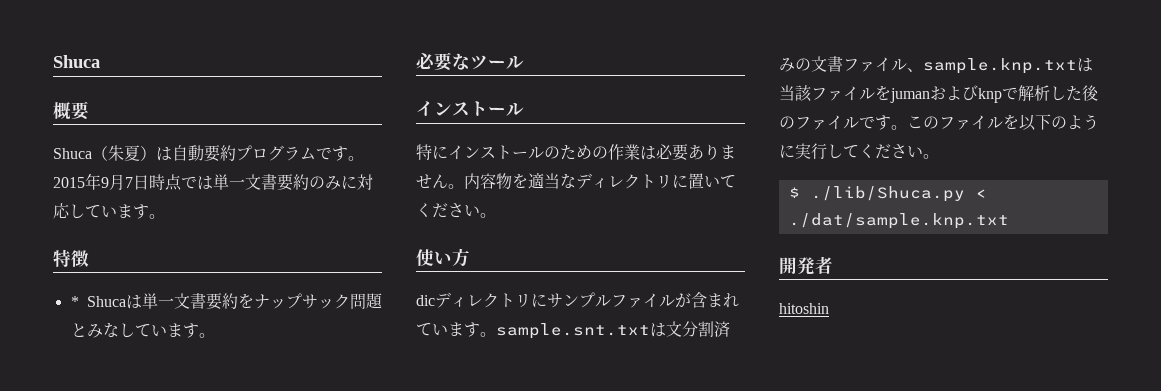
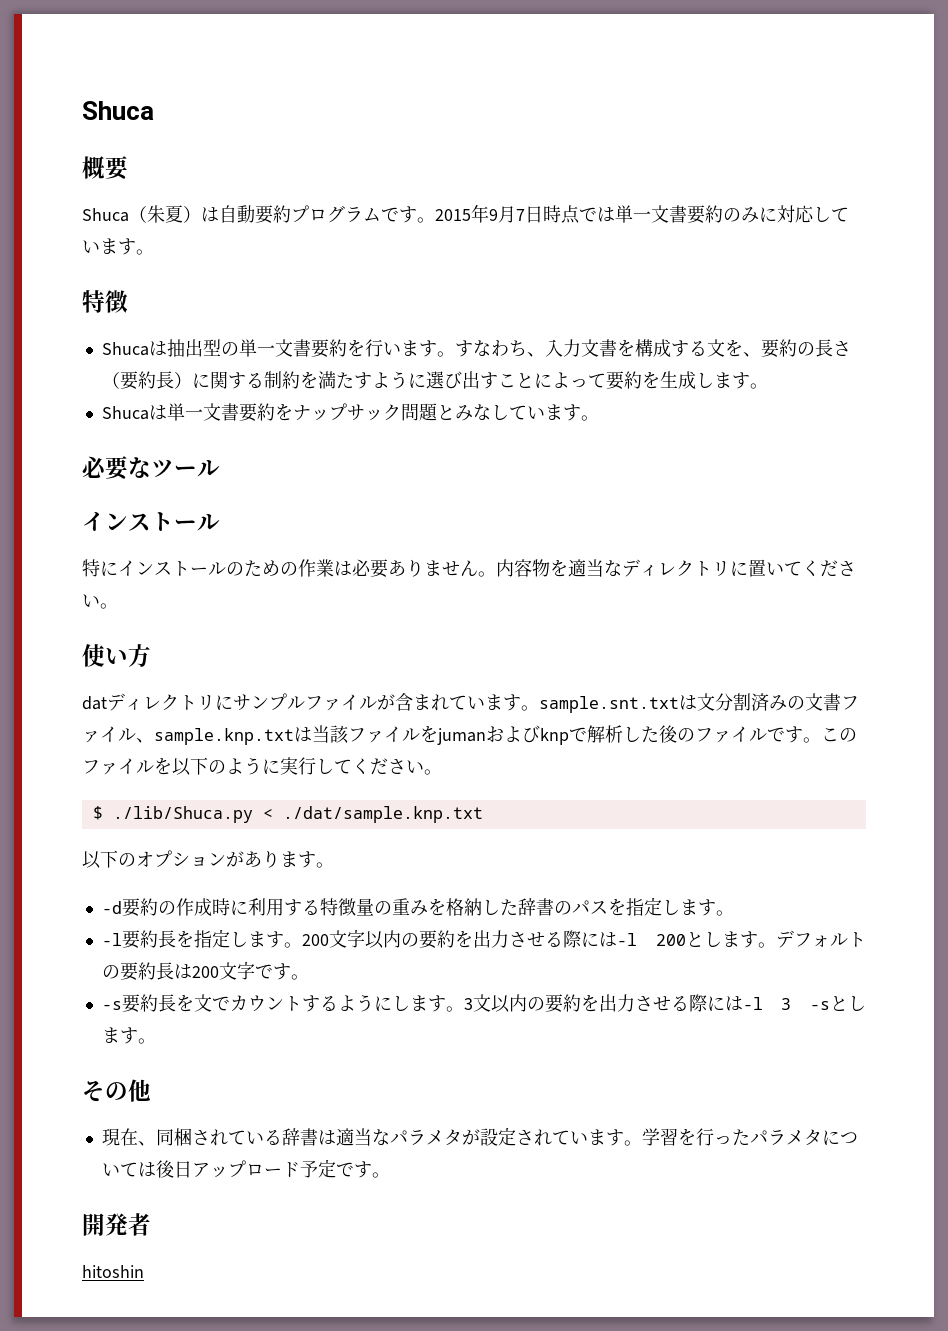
[70,296,79,307] * -> [101,339,851,358] [101,371,768,390] Shucaは抽出型の単一文書要約を行います。すなわち、入力文書を構成する文を、要約の長さ（要約長）に関する制約を満たすように選び出すことによって要約を生成します。 //
[416,295,435,306] dic -> [82,696,107,710] dat
(1009, 221) none -> [82,850,334,869] [101,897,734,917] [101,929,866,949] [101,961,309,981] [101,994,866,1013] [101,1027,156,1044] [82,1079,151,1102] [101,1127,858,1146] [101,1159,390,1178] // 以下のオプションがあります。 // -d要約の作成時に利用する特徴量の重みを格納した辞書のパスを指定します。 // -l要約長を指定します。200文字以内の要約を出力させる際には-l 200とします。デフォルトの要約長は200文字です。 // -s要約長を文でカウントするようにします。3文以内の要約を出力させる際には-l 3 -sとします。 // その他 // 現在、同梱されている辞書は適当なパラメタが設定されています。学習を行ったパラメタについては後日アップロード予定です。

